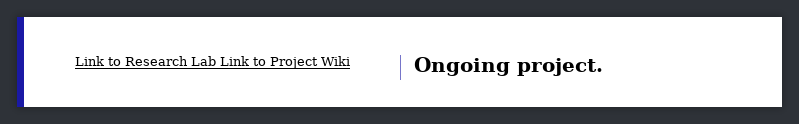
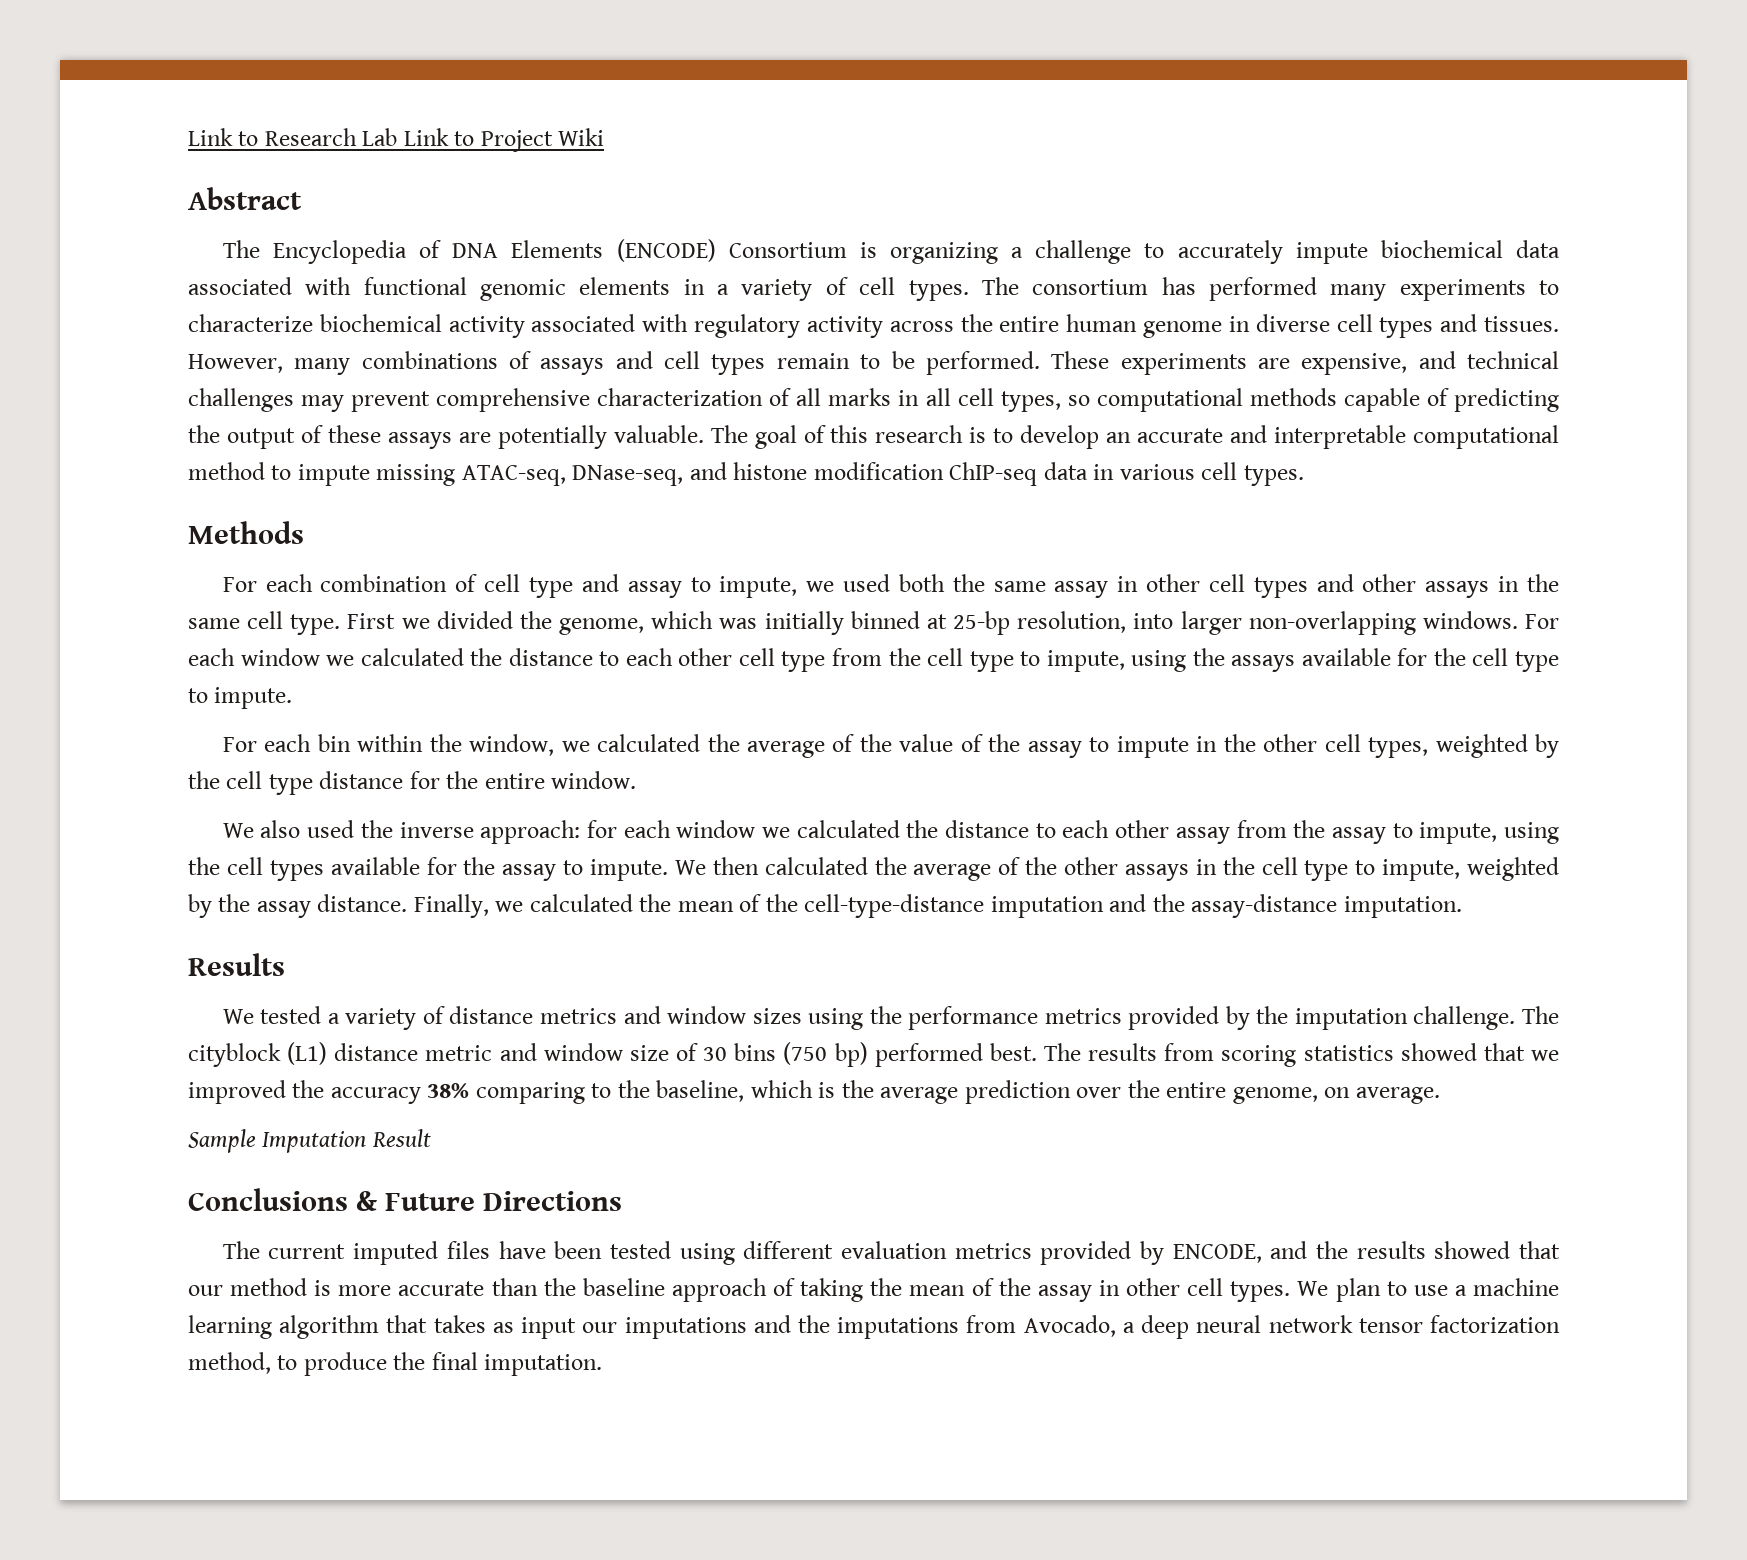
[414,57,603,76] Ongoing project. -> [188,187,302,210] [222,239,1560,264] [188,277,1559,301] [188,314,1559,338] [188,351,1559,375] [188,388,1559,412] [188,425,1560,449] [188,462,1304,486] [188,521,304,544] [222,574,1559,598] [188,611,1559,635] [188,648,1560,672] [188,687,293,709] [222,734,1559,758] [188,771,637,795] [222,820,1559,844] [188,857,1559,881] [188,894,1462,918] [188,953,285,976] [222,1006,1560,1030] [188,1042,1559,1067] [188,1080,1440,1104] [188,1129,431,1153] [188,1188,623,1211] [222,1241,1560,1265] [188,1278,1559,1302] [188,1315,1560,1339] [188,1352,603,1376] Abstract // The Encyclopedia of DNA Elements (ENCODE) Consortium is organizing a challenge to accurately impute biochemical data associated with functional genomic elements in a variety of cell types. The consortium has performed many experiments to characterize biochemical activity associated with regulatory activity across the entire human genome in diverse cell types and tissues. However, many combinations of assays and cell types remain to be performed. These experiments are expensive, and technical challenges may prevent comprehensive characterization of all marks in all cell types, so computational methods capable of predicting the output of these assays are potentially valuable. The goal of this research is to develop an accurate and interpretable computational method to impute missing ATAC-seq, DNase-seq, and histone modification ChIP-seq data in various cell types. // Methods // For each combination of cell type and assay to impute, we used both the same assay in other cell types and other assays in the same cell type. First we divided the genome, which was initially binned at 25-bp resolution, into larger non-overlapping windows. For each window we calculated the distance to each other cell type from the cell type to impute, using the assays available for the cell type to impute. // For each bin within the window, we calculated the average of the value of the assay to impute in the other cell types, weighted by the cell type distance for the entire window. // We also used the inverse approach: for each window we calculated the distance to each other assay from the assay to impute, using the cell types available for the assay to impute. We then calculated the average of the other assays in the cell type to impute, weighted by the assay distance. Finally, we calculated the mean of the cell-type-distance imputation and the assay-distance imputation. // Results // We tested a variety of distance metrics and window sizes using the performance metrics provided by the imputation challenge. The cityblock (L1) distance metric and window size of 30 bins (750 bp) performed best. The results from scoring statistics showed that we improved the accuracy 38% comparing to the baseline, which is the average prediction over the entire genome, on average. // Sample Imputation Result // Conclusions & Future Directions // The current imputed files have been tested using different evaluation metrics provided by ENCODE, and the results showed that our method is more accurate than the baseline approach of taking the mean of the assay in other cell types. We plan to use a machine learning algorithm that takes as input our imputations and the imputations from Avocado, a deep neural network tensor factorization method, to produce the final imputation.

